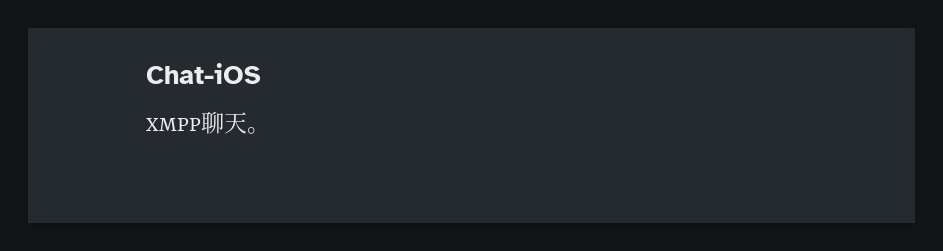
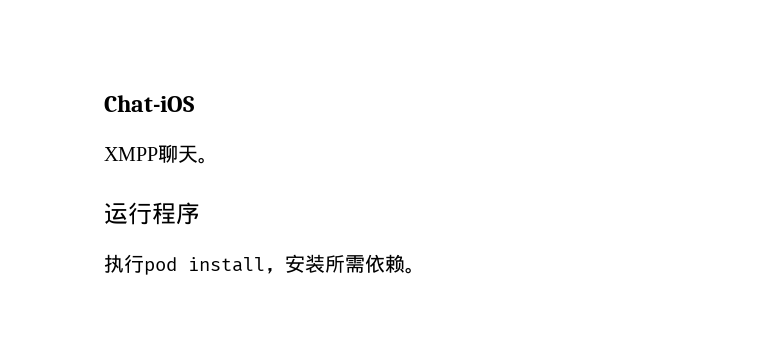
(270, 130) none -> [104,202,200,225] [104,254,425,275] // 运行程序 // 执行pod install，安装所需依赖。

